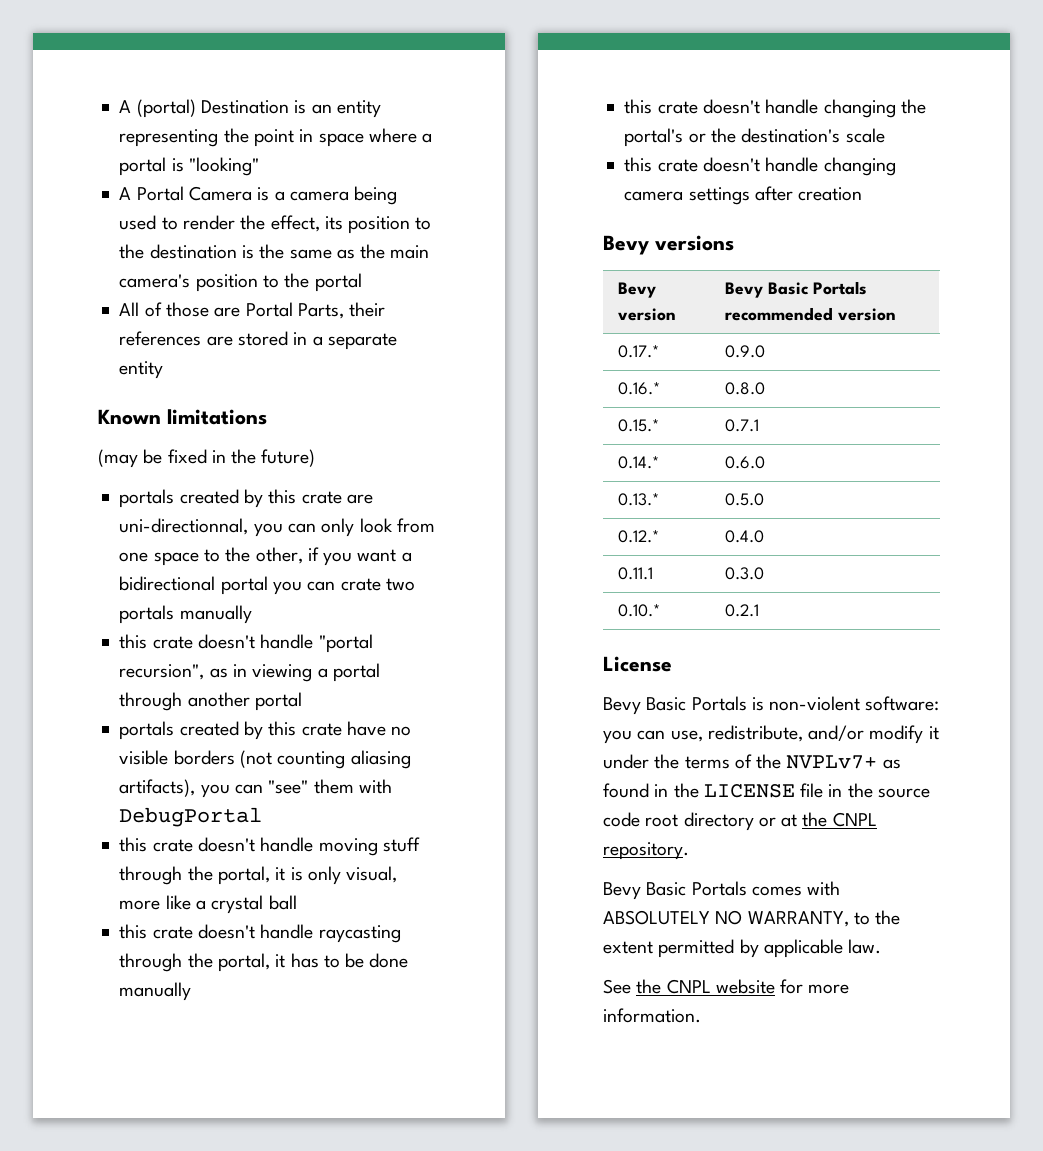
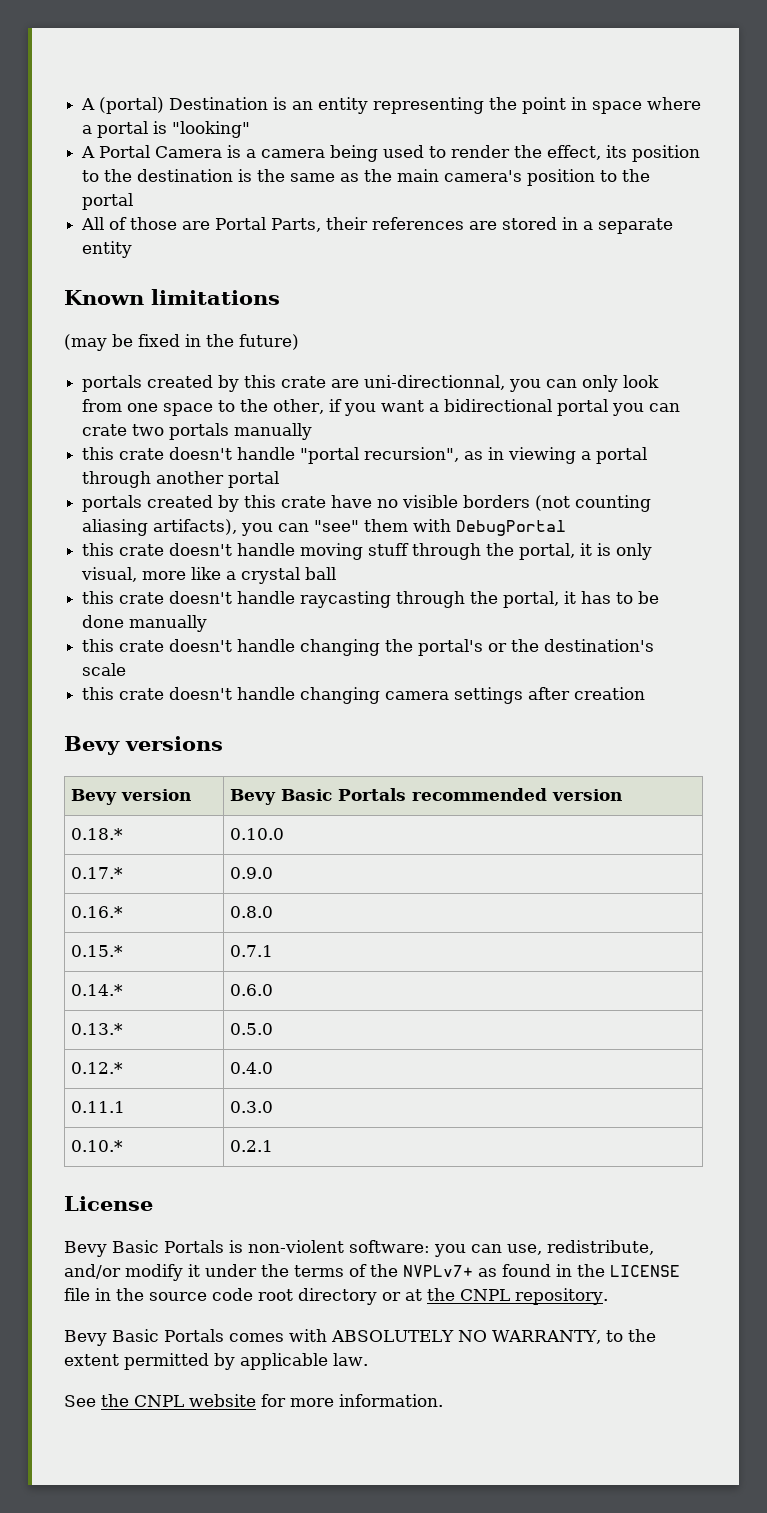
(896, 314) none -> [71,828,124,840] [230,828,285,840] // 0.18.* | 0.10.0

